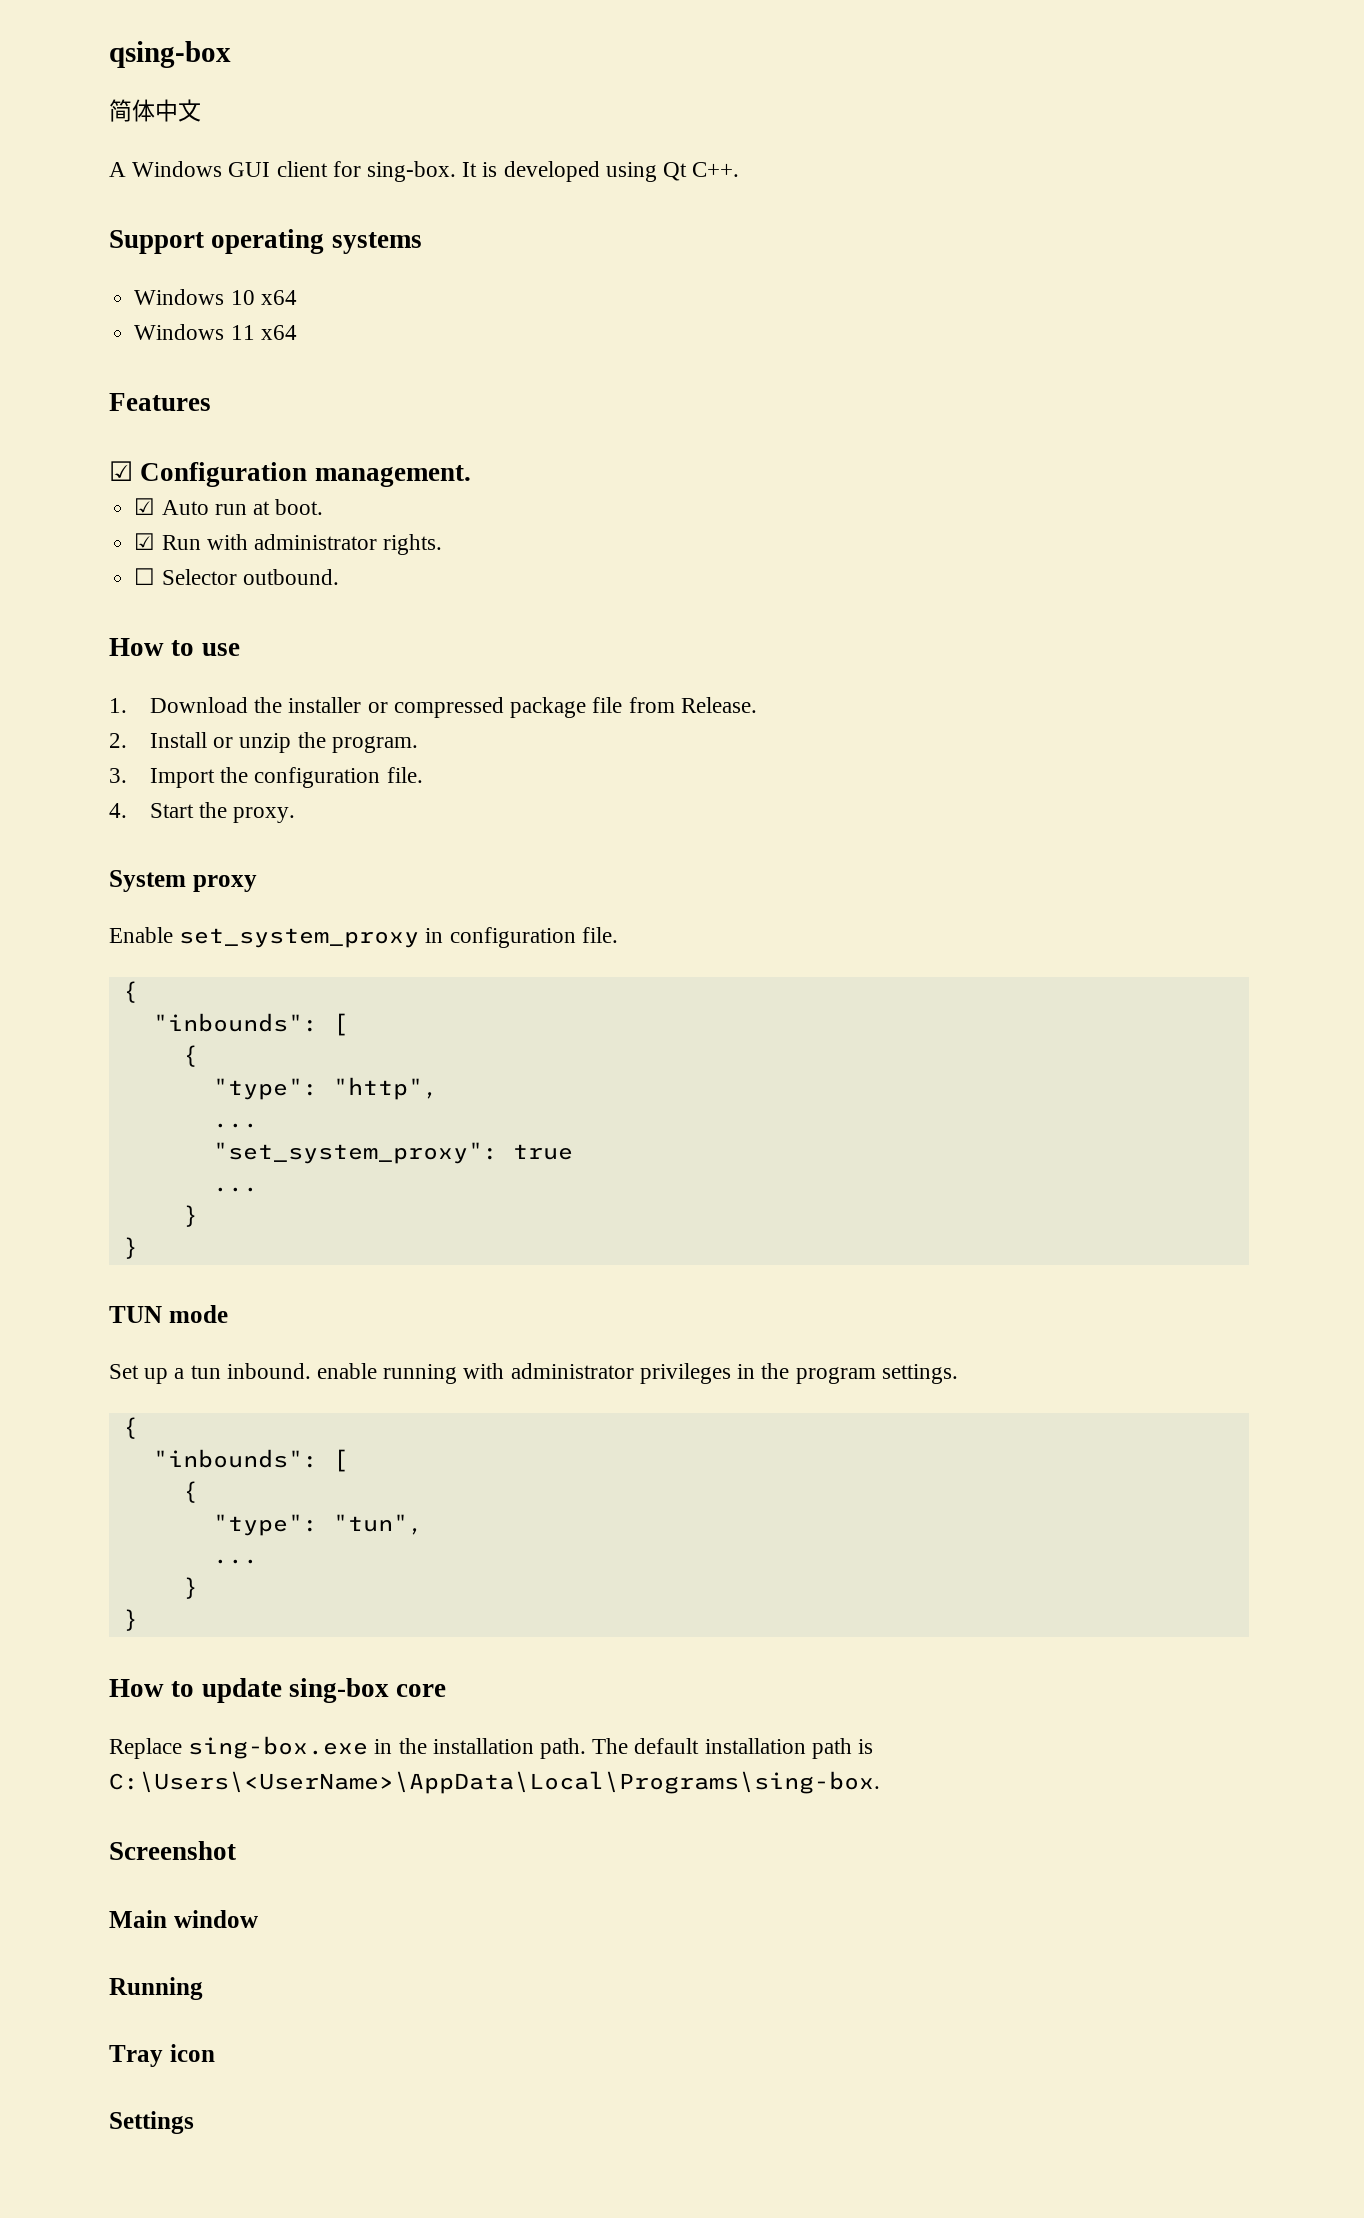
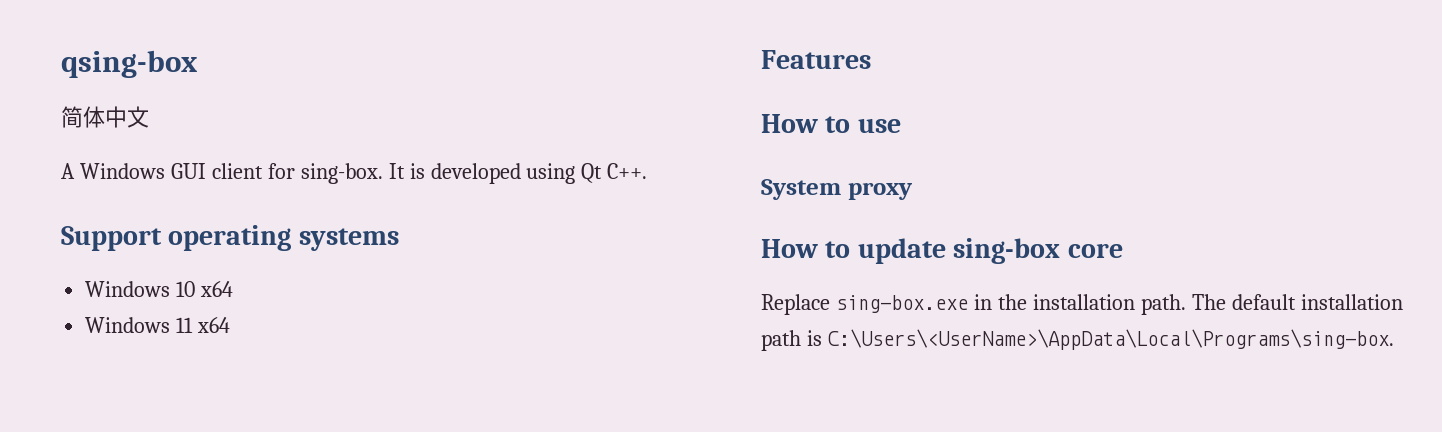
[109,461,471,487] [134,498,324,515] [134,533,443,555] [134,568,339,585] [109,638,240,656] [109,697,757,718] [109,732,418,753] [109,767,423,788] [109,802,296,823] [109,870,257,892] [109,927,618,948] [122,981,138,1003] [152,1013,348,1036] [182,1045,198,1067] [212,1077,438,1100] [212,1123,258,1128] [212,1142,573,1164] [212,1187,258,1192] [182,1205,198,1227] [122,1237,138,1259] [109,1305,228,1323] [109,1363,958,1384] [122,1417,138,1439] [152,1449,348,1472] [182,1481,198,1503] [212,1514,423,1536] [212,1559,258,1564] [182,1577,198,1599] [122,1609,138,1631] ☑ Configuration management. // ☑ Auto run at boot. // ☑ Run with administrator rights. // ☐ Selector outbound. // How to use // 1. Download the installer or compressed package file from Release. // 2. Install or unzip the program. // 3. Import the configuration file. // 4. Start the proxy. // System proxy // Enable set_system_proxy in configuration file. // { // "inbounds": [ // { // "type": "http", // ... // "set_system_proxy": true // ... // } // } // TUN mode // Set up a tun inbound. enable running with administrator privileges in the program settings. // { // "inbounds": [ // { // "type": "tun", // ... // } // } -> [761,114,901,133] [761,179,913,200] How to use // System proxy
[109,1841,236,1860] [109,1910,258,1928] [109,1977,203,2000] [109,2044,215,2067] [109,2111,194,2134] // Screenshot // Main window // Running // Tray icon // Settings -> (1394, 339) none

